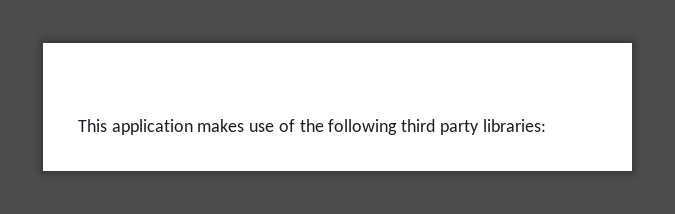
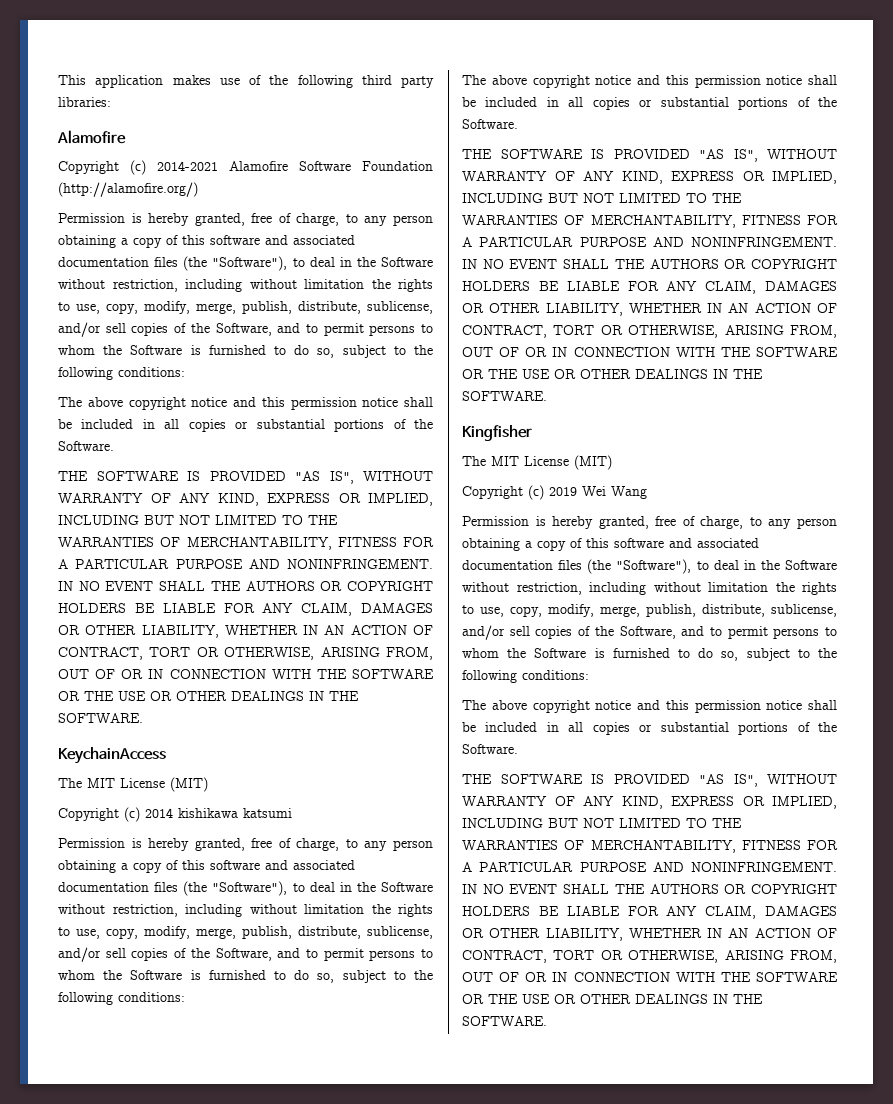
(546, 125) none -> [57,130,126,144] [58,160,433,175] [58,182,198,197] [58,213,433,226] [58,235,355,248] [58,256,433,271] [58,279,433,292] [58,301,433,314] [58,322,433,337] [58,345,433,358] [58,367,185,380] [58,397,433,410] [58,419,434,432] [58,441,114,451] [58,471,433,484] [58,493,433,506] [58,515,338,525] [58,537,434,550] [58,559,433,569] [58,581,433,591] [58,603,433,616] [58,625,433,638] [58,647,433,660] [58,669,434,679] [58,691,359,701] [58,713,143,723] [58,747,166,764] [58,777,208,792] [58,807,292,822] [58,838,433,851] [58,860,355,873] [58,881,433,896] [58,904,433,917] [58,926,433,939] [58,947,433,962] [58,970,433,983] [58,992,185,1005] [462,75,837,88] [462,97,837,110] [462,119,518,129] [462,149,837,162] [462,171,837,184] [462,193,742,203] [462,215,838,228] [462,237,837,247] [462,259,837,269] [462,281,837,294] [462,303,837,316] [462,325,837,338] [462,347,838,357] [462,369,763,379] [462,391,547,401] [462,425,532,441] [462,455,612,470] [462,485,647,500] [462,516,837,529] [462,538,759,551] [462,559,837,574] [462,582,837,595] [462,604,837,617] [462,625,837,640] [462,648,837,661] [462,670,589,683] [462,700,837,713] [462,722,837,735] [462,744,518,754] [462,774,837,787] [462,796,837,809] [462,818,742,828] [462,840,838,853] [462,862,837,872] [462,884,837,894] [462,906,837,919] [462,928,837,941] [462,950,837,963] [462,972,838,982] [462,994,763,1004] [462,1016,547,1026] // Alamofire // Copyright (c) 2014-2021 Alamofire Software Foundation (http://alamofire.org/) // Permission is hereby granted, free of charge, to any person obtaining a copy of this software and associated documentation files (the "Software"), to deal in the Software without restriction, including without limitation the rights to use, copy, modify, merge, publish, distribute, sublicense, and/or sell copies of the Software, and to permit persons to whom the Software is furnished to do so, subject to the following conditions: // The above copyright notice and this permission notice shall be included in all copies or substantial portions of the Software. // THE SOFTWARE IS PROVIDED "AS IS", WITHOUT WARRANTY OF ANY KIND, EXPRESS OR IMPLIED, INCLUDING BUT NOT LIMITED TO THE WARRANTIES OF MERCHANTABILITY, FITNESS FOR A PARTICULAR PURPOSE AND NONINFRINGEMENT. IN NO EVENT SHALL THE AUTHORS OR COPYRIGHT HOLDERS BE LIABLE FOR ANY CLAIM, DAMAGES OR OTHER LIABILITY, WHETHER IN AN ACTION OF CONTRACT, TORT OR OTHERWISE, ARISING FROM, OUT OF OR IN CONNECTION WITH THE SOFTWARE OR THE USE OR OTHER DEALINGS IN THE SOFTWARE. // KeychainAccess // The MIT License (MIT) // Copyright (c) 2014 kishikawa katsumi // Permission is hereby granted, free of charge, to any person obtaining a copy of this software and associated documentation files (the "Software"), to deal in the Software without restriction, including without limitation the rights to use, copy, modify, merge, publish, distribute, sublicense, and/or sell copies of the Software, and to permit persons to whom the Software is furnished to do so, subject to the following conditions: // The above copyright notice and this permission notice shall be included in all copies or substantial portions of the Software. // THE SOFTWARE IS PROVIDED "AS IS", WITHOUT WARRANTY OF ANY KIND, EXPRESS OR IMPLIED, INCLUDING BUT NOT LIMITED TO THE WARRANTIES OF MERCHANTABILITY, FITNESS FOR A PARTICULAR PURPOSE AND NONINFRINGEMENT. IN NO EVENT SHALL THE AUTHORS OR COPYRIGHT HOLDERS BE LIABLE FOR ANY CLAIM, DAMAGES OR OTHER LIABILITY, WHETHER IN AN ACTION OF CONTRACT, TORT OR OTHERWISE, ARISING FROM, OUT OF OR IN CONNECTION WITH THE SOFTWARE OR THE USE OR OTHER DEALINGS IN THE SOFTWARE. // Kingfisher // The MIT License (MIT) // Copyright (c) 2019 Wei Wang // Permission is hereby granted, free of charge, to any person obtaining a copy of this software and associated documentation files (the "Software"), to deal in the Software without restriction, including without limitation the rights to use, copy, modify, merge, publish, distribute, sublicense, and/or sell copies of the Software, and to permit persons to whom the Software is furnished to do so, subject to the following conditions: // The above copyright notice and this permission notice shall be included in all copies or substantial portions of the Software. // THE SOFTWARE IS PROVIDED "AS IS", WITHOUT WARRANTY OF ANY KIND, EXPRESS OR IMPLIED, INCLUDING BUT NOT LIMITED TO THE WARRANTIES OF MERCHANTABILITY, FITNESS FOR A PARTICULAR PURPOSE AND NONINFRINGEMENT. IN NO EVENT SHALL THE AUTHORS OR COPYRIGHT HOLDERS BE LIABLE FOR ANY CLAIM, DAMAGES OR OTHER LIABILITY, WHETHER IN AN ACTION OF CONTRACT, TORT OR OTHERWISE, ARISING FROM, OUT OF OR IN CONNECTION WITH THE SOFTWARE OR THE USE OR OTHER DEALINGS IN THE SOFTWARE.

